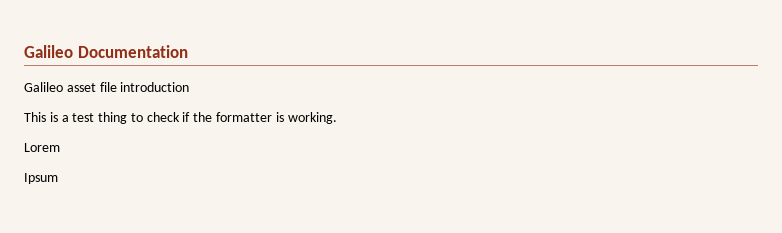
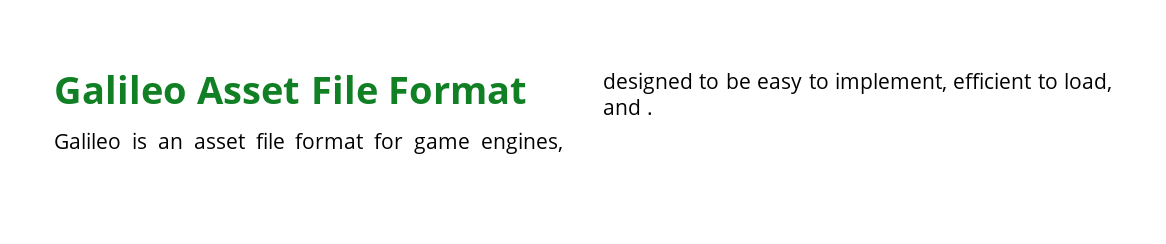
[24,45,188,58] [24,82,190,92] [24,112,337,124] [24,143,60,152] [24,173,58,184] Galileo Documentation // Galileo asset file introduction // This is a test thing to check if the formatter is working. // Lorem // Ipsum -> [54,75,527,104] [54,132,563,154] [603,72,1112,94] [603,99,653,115] Galileo Asset File Format // Galileo is an asset file format for game engines, designed to be easy to implement, efficient to load, and .

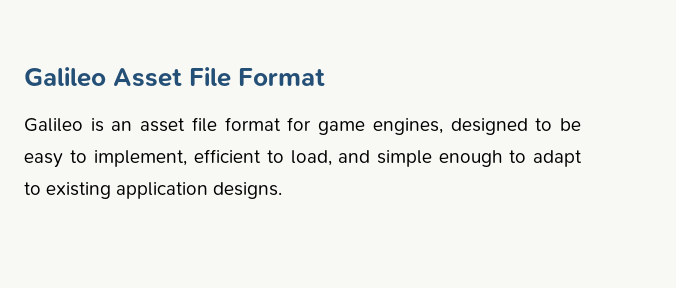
[646,112,653,115] . -> [377,150,582,167] [24,182,283,199] simple enough to adapt to existing application designs.

